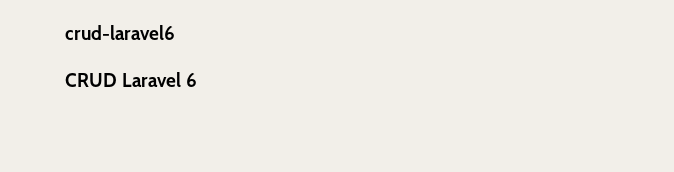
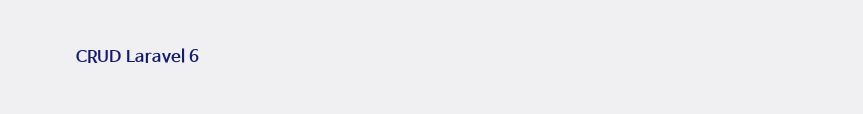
[65,25,175,40] crud-laravel6 // -> (76, 56) none

